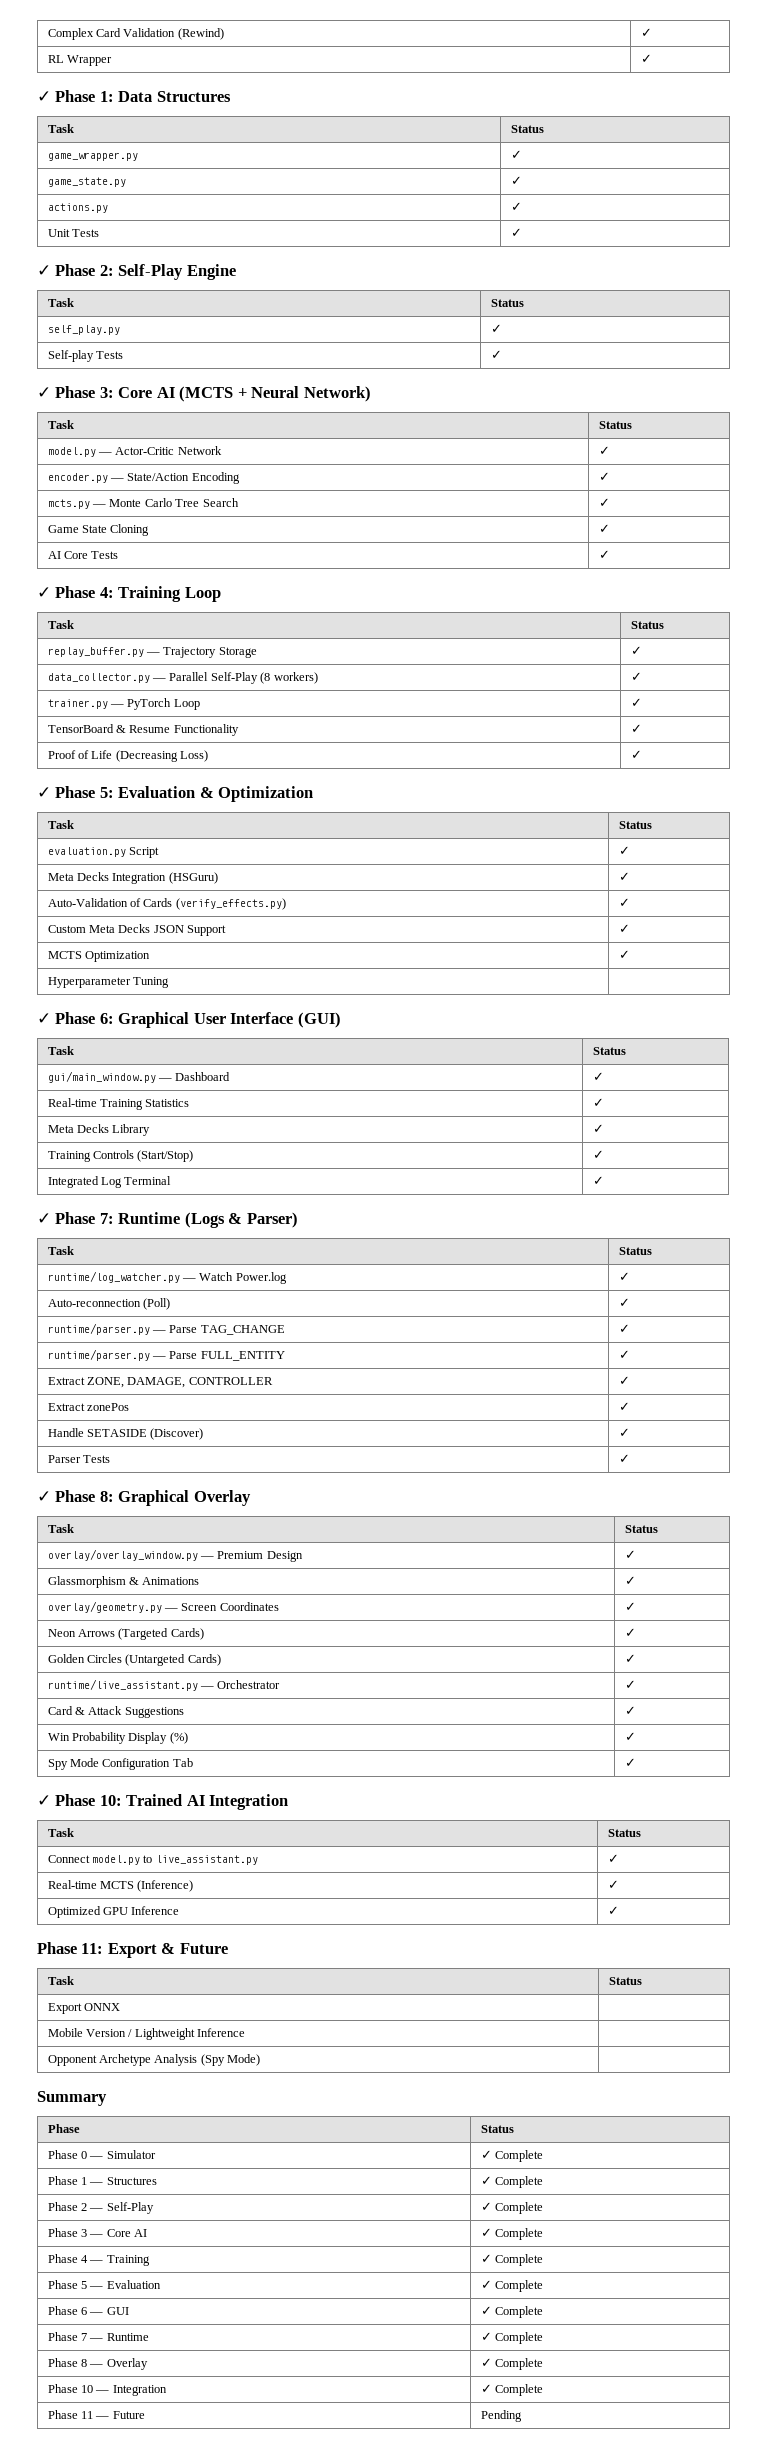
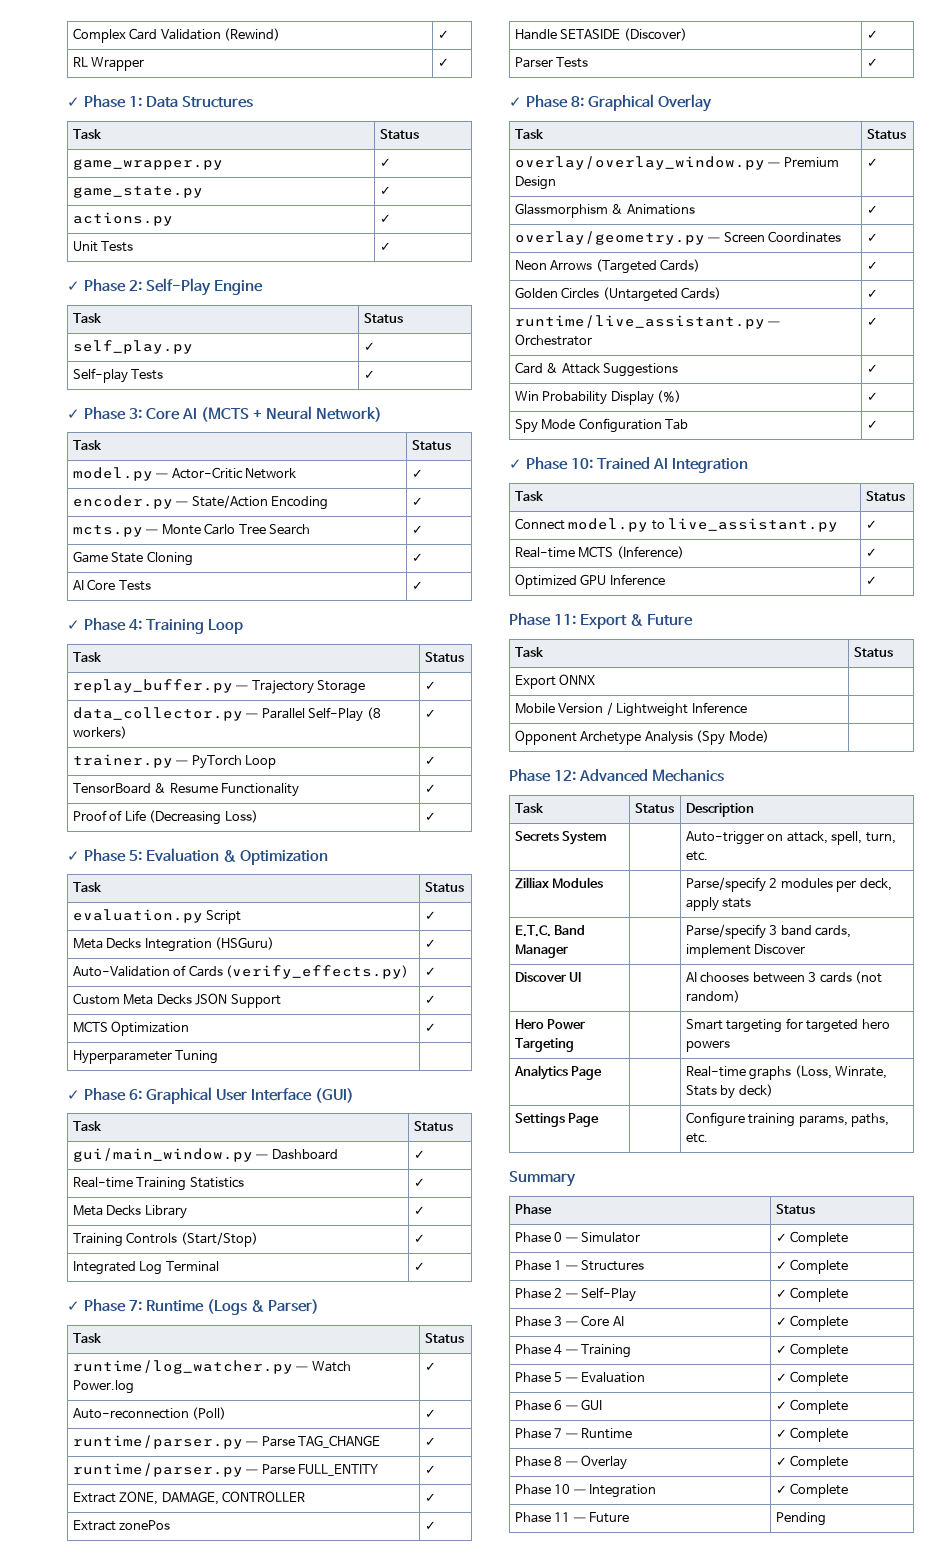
(261, 2060) none -> [509,769,725,782] [514,803,544,813] [634,803,674,813] [685,803,754,817] [514,831,608,845] [685,831,896,845] [685,851,708,861] [514,877,604,889] [685,877,892,892] [685,897,752,911] [514,925,586,937] [514,944,568,958] [685,924,852,939] [685,944,806,958] [514,972,582,982] [685,971,883,984] [685,990,740,1003] [514,1019,586,1030] [514,1038,574,1052] [685,1018,890,1033] [685,1040,730,1052] [513,1065,603,1080] [685,1065,888,1080] [685,1084,773,1099] [514,1113,600,1127] [685,1112,890,1127] [685,1133,708,1143] // Phase 12: Advanced Mechanics // Task | Status | Description // Secrets System | | Auto-trigger on attack, spell, turn, etc. // Zilliax Modules | | Parse/specify 2 modules per deck, apply stats // E.T.C. Band Manager | | Parse/specify 3 band cards, implement Discover // Discover UI | | AI chooses between 3 cards (not random) // Hero Power Targeting | | Smart targeting for targeted hero powers // Analytics Page | | Real-time graphs (Loss, Winrate, Stats by deck) // Settings Page | | Configure training params, paths, etc.

